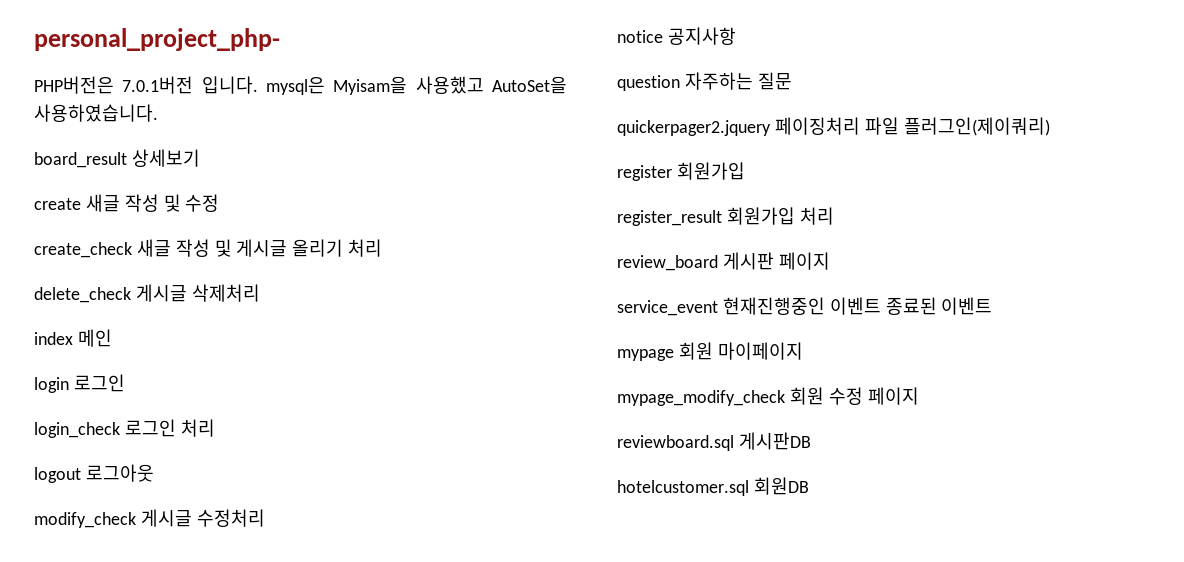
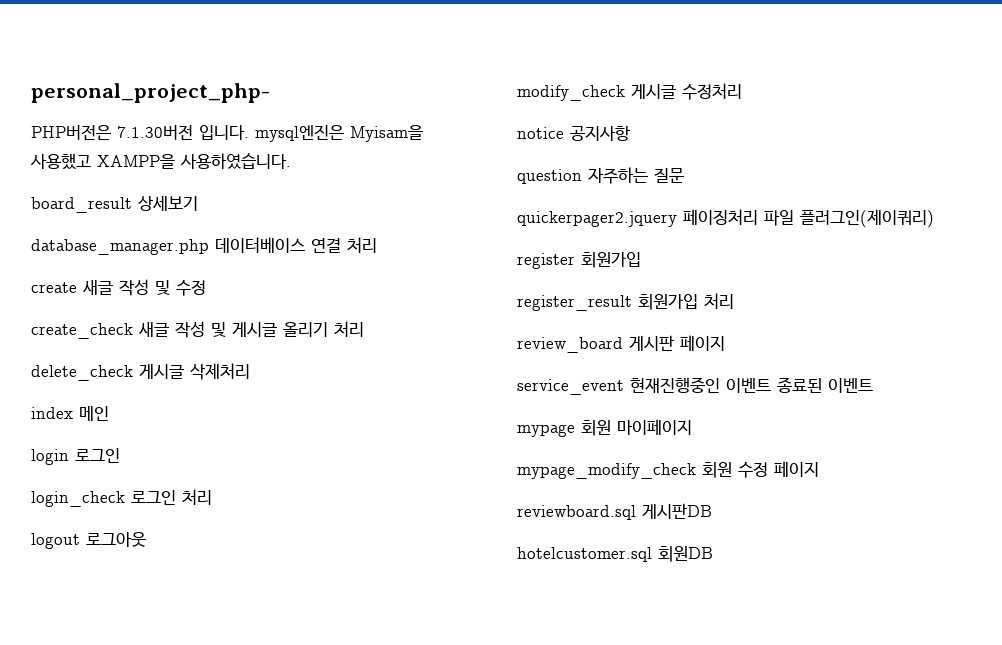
[122,76,325,95] 7.0.1버전 입니다. mysql은 -> [117,125,344,142] 7.1.30버전 입니다. mysql엔진은
[491,76,567,94] AutoSet을 -> [97,154,175,169] XAMPP을
(200, 158) none -> [31,237,377,255] // database_manager.php 데이터베이스 연결 처리

